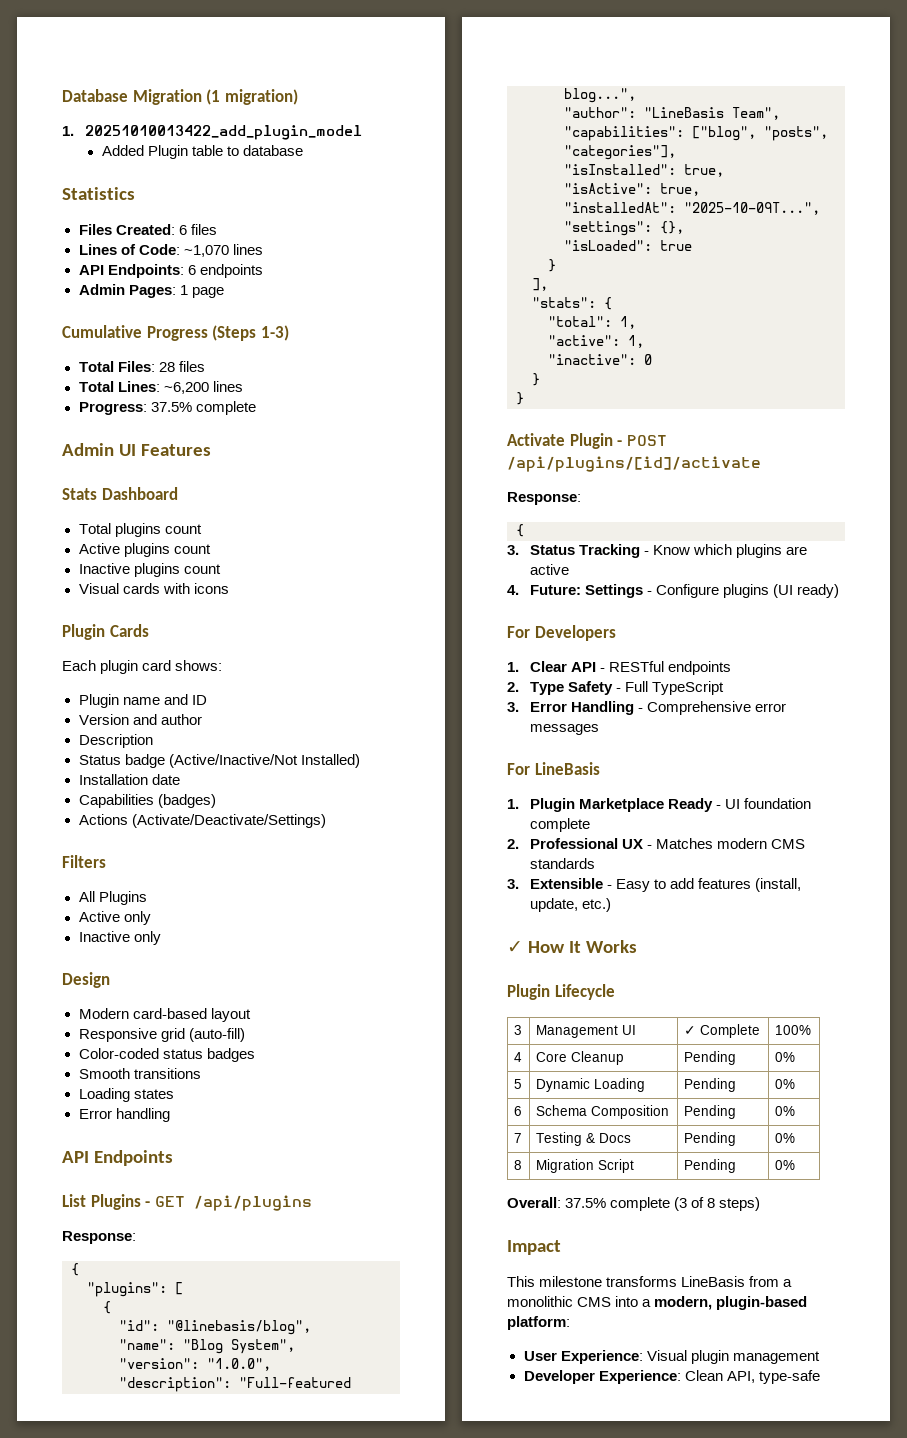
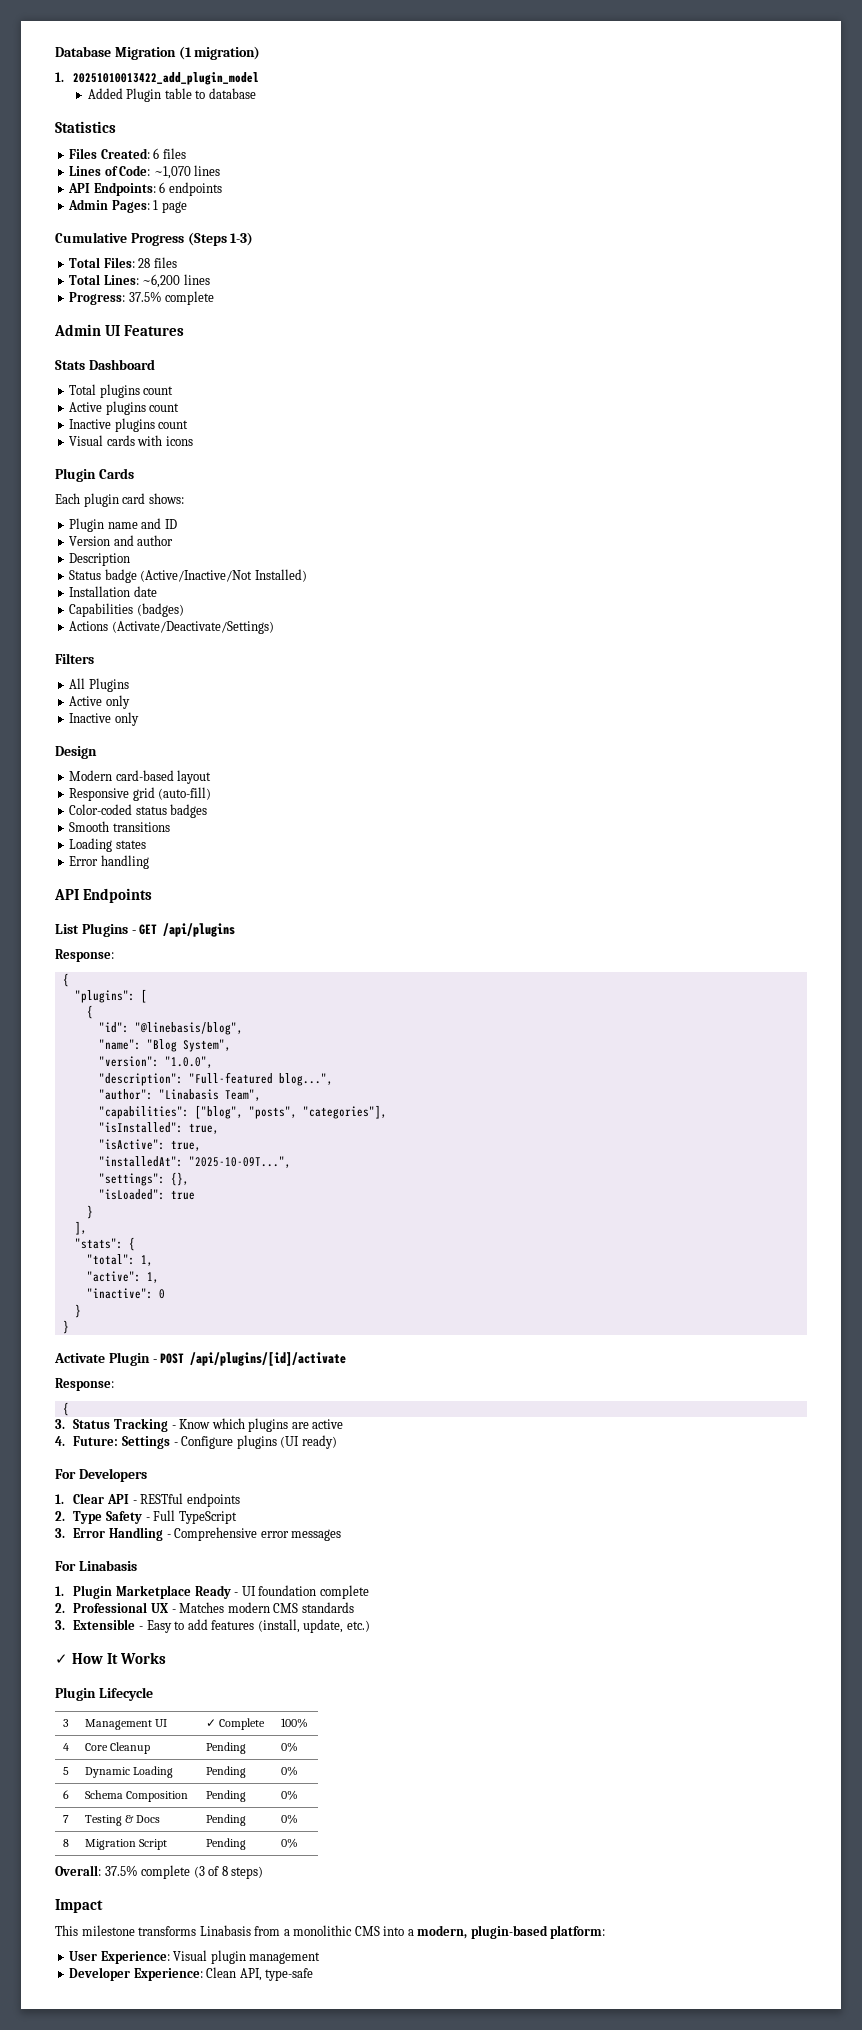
[644,107,724,118] "LineBasis -> [158,1089,219,1100] "Linabasis
[534,762,600,775] LineBasis -> [78,1560,137,1571] Linabasis
[681,1276,746,1287] LineBasis -> [199,1925,251,1936] Linabasis

